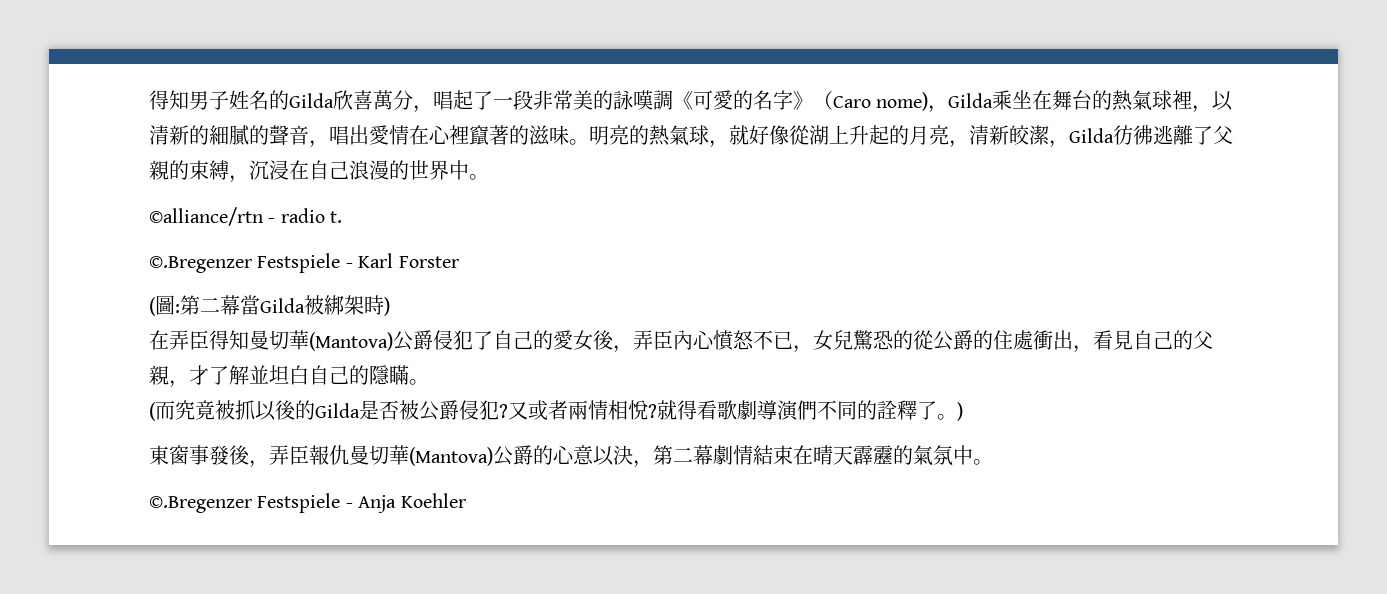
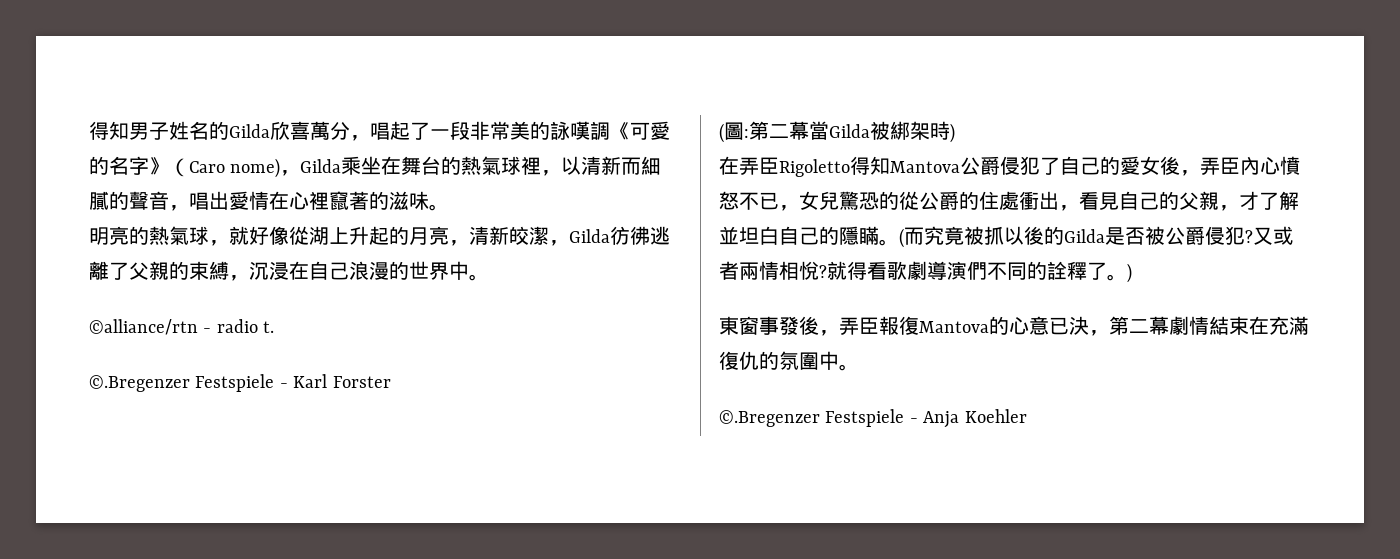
[189,125,209,145] 的 -> [621,157,642,175] 而
(589, 142) none -> (449, 207) //
[209,330,393,351] 得知曼切華(Mantova) -> [779,156,960,177] Rigoletto得知Mantova
(429, 382) // -> (899, 242) none
[329,445,614,466] 仇曼切華(Mantova)公爵的心意以 -> [899,316,1069,335] 復Mantova的心意已
[813,445,953,466] 晴天霹靂的氣氛 -> [1269,316,1309,335] [719,351,819,370] 充滿復仇的氛圍

